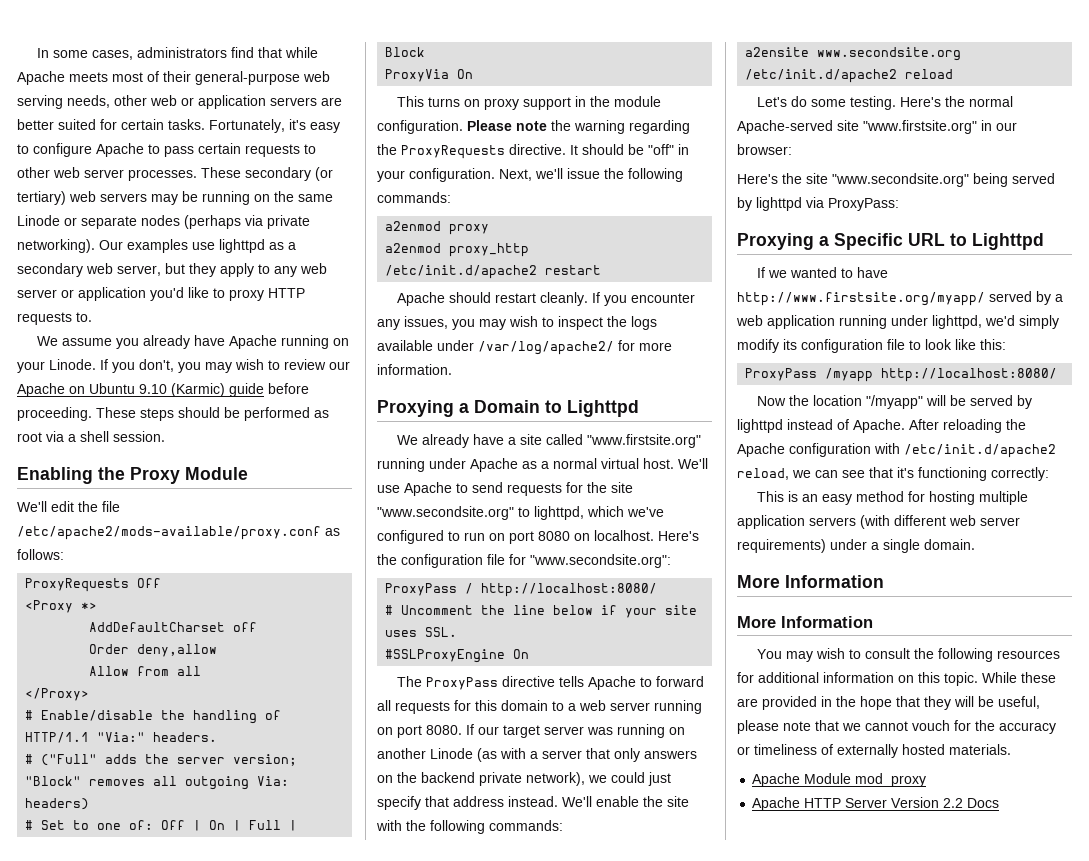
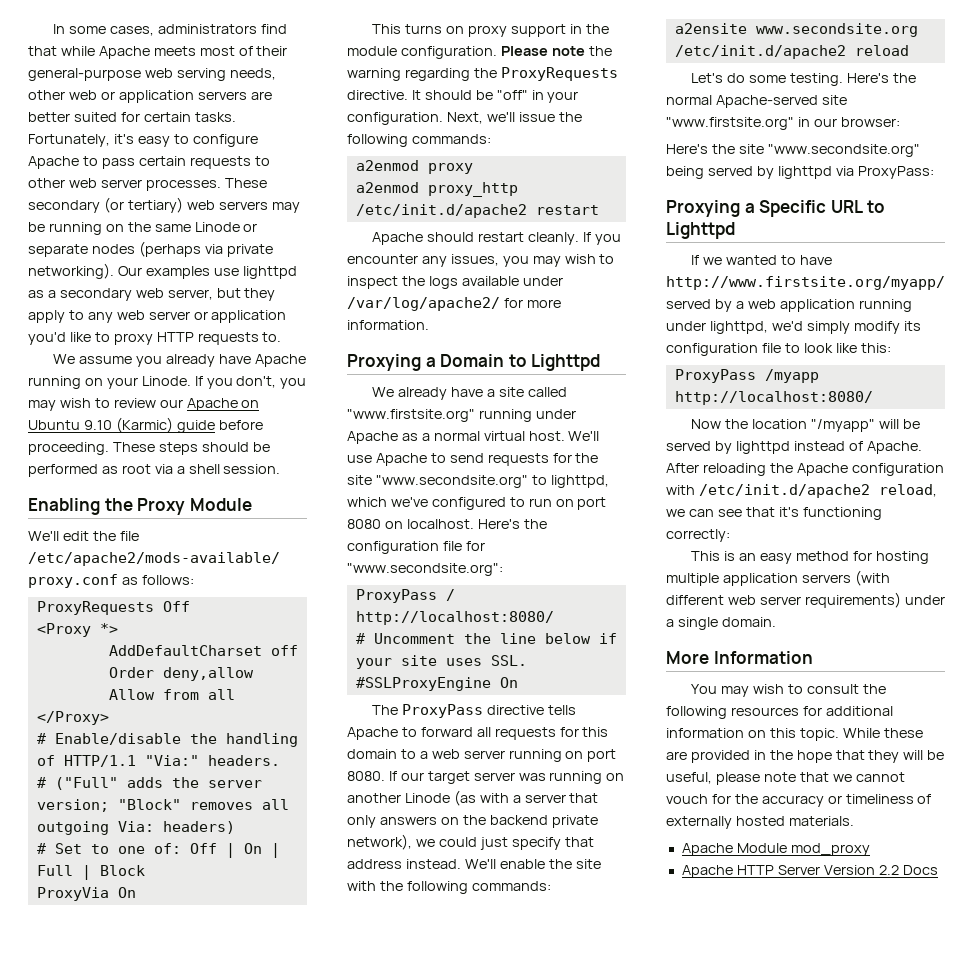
[737,616,873,628] // More Information -> (813, 657) none

